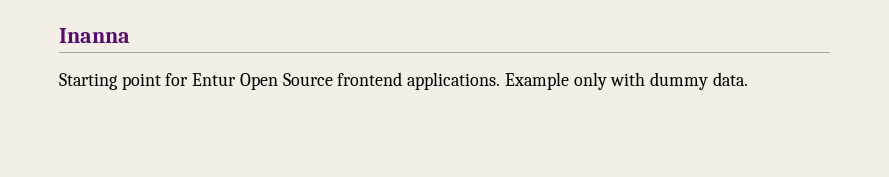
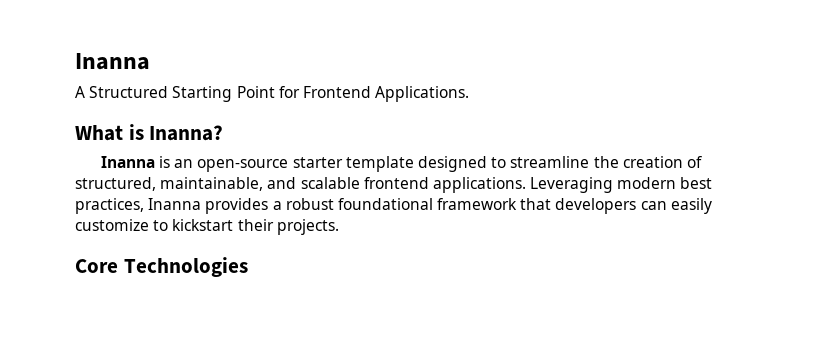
[59,72,748,90] Starting point for Entur Open Source frontend applications. Example only with dummy data. -> [75,86,470,102] [75,124,224,141] [100,156,702,172] [75,177,713,193] [75,198,712,214] [75,219,339,235] [75,257,248,277] A Structured Starting Point for Frontend Applications. // What is Inanna? // Inanna is an open-source starter template designed to streamline the creation of structured, maintainable, and scalable frontend applications. Leveraging modern best practices, Inanna provides a robust foundational framework that developers can easily customize to kickstart their projects. // Core Technologies

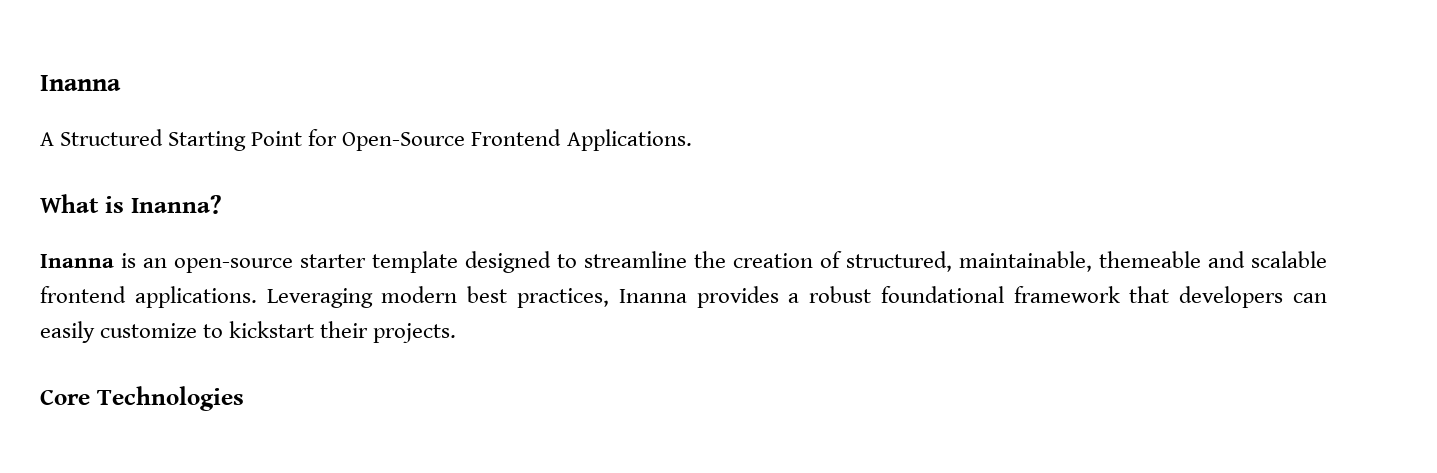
(300, 92) none -> [342,132,466,151] Open-Source
(264, 184) none -> [1099,251,1201,268] themeable

